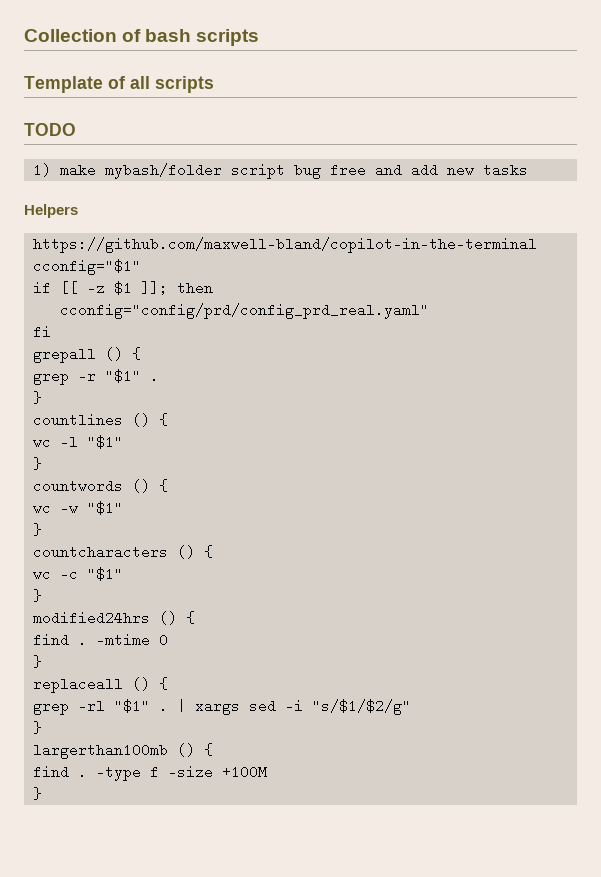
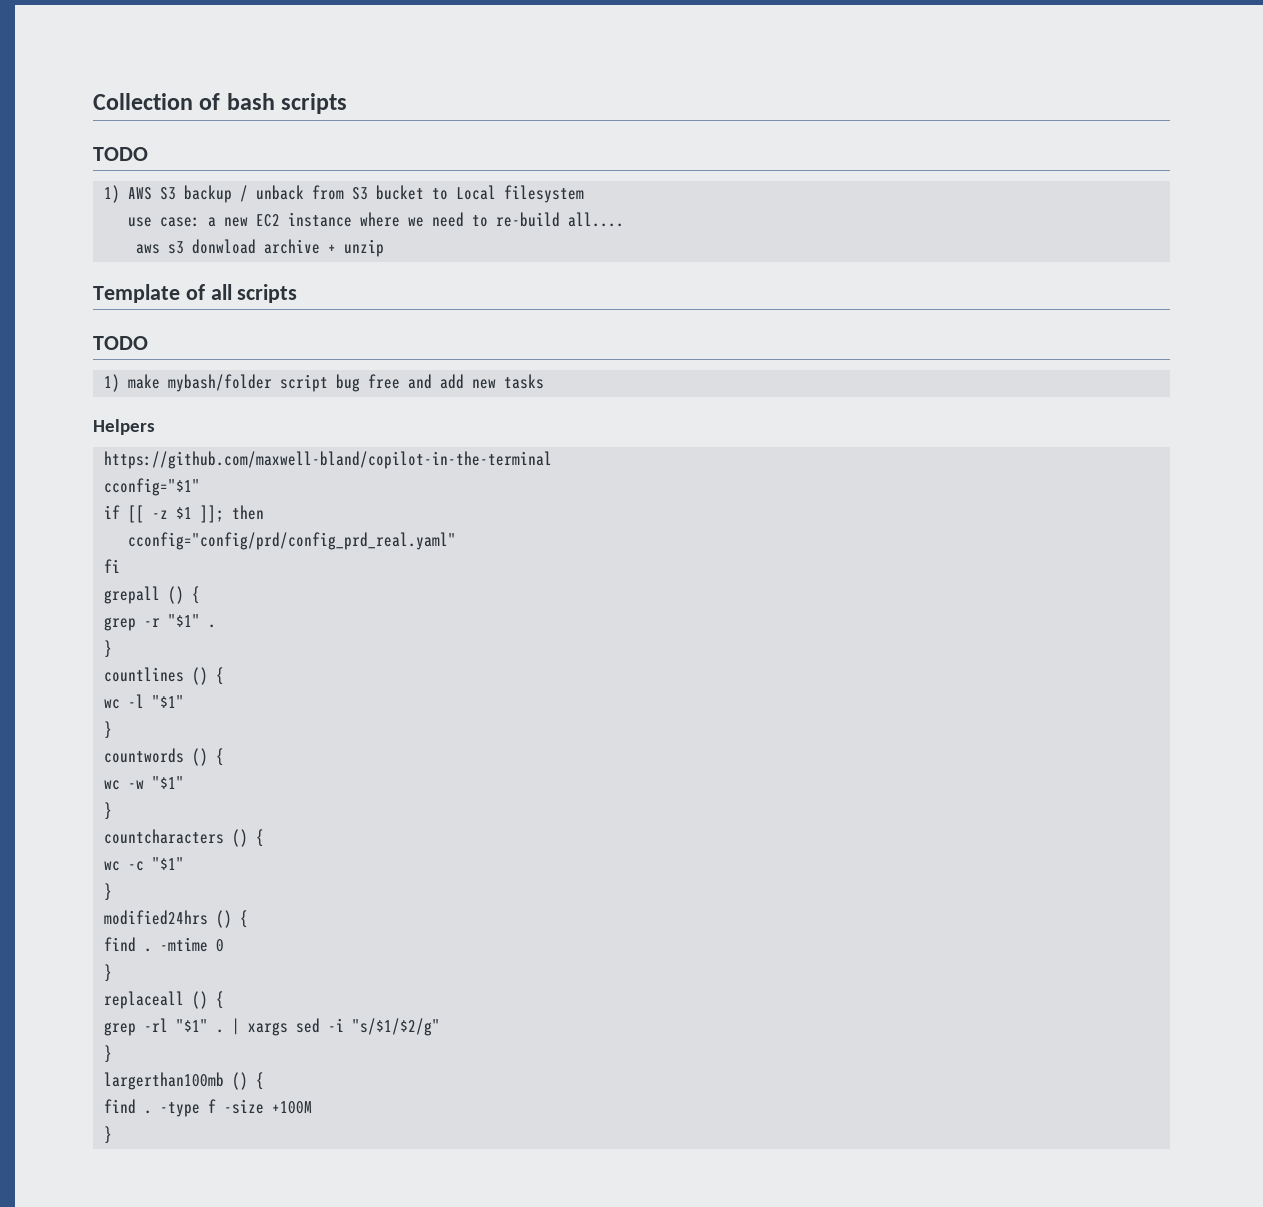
(260, 37) none -> [93,147,148,161] [104,185,585,203] [128,212,625,227] [136,239,385,257] // TODO // 1) AWS S3 backup / unback from S3 bucket to Local filesystem // use case: a new EC2 instance where we need to re-build all.... // aws s3 donwload archive + unzip

